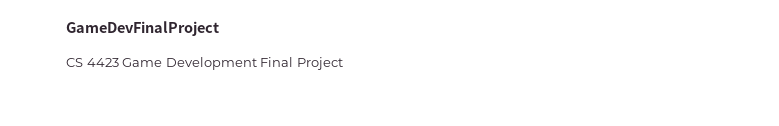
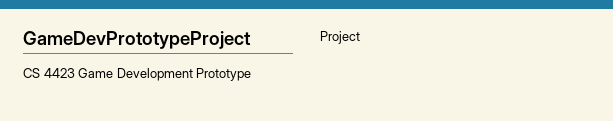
[66,21,219,36] GameDevFinalProject -> [23,31,251,49] GameDevPrototypeProject
[260,57,294,67] Final -> [196,68,252,81] Prototype

